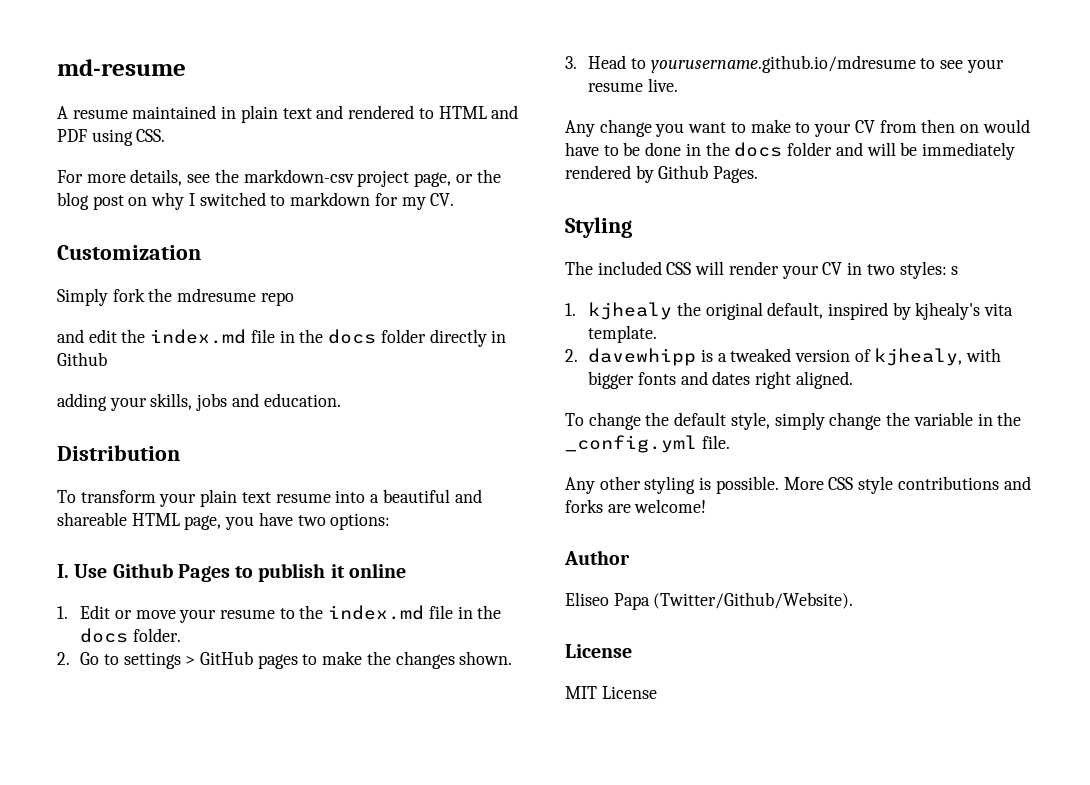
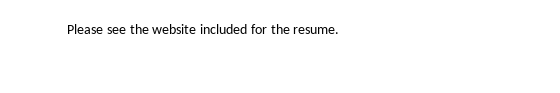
[57,59,186,76] [57,105,519,123] [57,129,166,146] [57,169,501,187] [57,192,455,210] [57,245,201,260] [57,288,294,306] [57,329,507,347] [57,352,107,366] [57,393,341,411] [57,445,180,461] [57,489,482,507] [57,512,391,530] [57,563,406,582] [57,605,502,623] [80,628,181,643] [57,651,513,669] [565,55,1004,73] [588,78,678,92] [565,119,1030,137] [565,142,1015,160] [565,165,759,183] [565,217,632,238] [565,261,959,279] [565,302,1014,320] [588,325,658,343] [565,348,1002,366] [588,371,853,389] [565,412,1022,430] [565,435,730,453] [565,476,1031,494] [565,499,707,513] [564,550,630,565] [565,592,854,610] [565,644,632,658] [565,686,657,699] md-resume // A resume maintained in plain text and rendered to HTML and PDF using CSS. // For more details, see the markdown-csv project page, or the blog post on why I switched to markdown for my CV. // Customization // Simply fork the mdresume repo // and edit the index.md file in the docs folder directly in Github // adding your skills, jobs and education. // Distribution // To transform your plain text resume into a beautiful and shareable HTML page, you have two options: // I. Use Github Pages to publish it online // 1. Edit or move your resume to the index.md file in the docs folder. // 2. Go to settings > GitHub pages to make the changes shown. // 3. Head to yourusername.github.io/mdresume to see your resume live. // Any change you want to make to your CV from then on would have to be done in the docs folder and will be immediately rendered by Github Pages. // Styling // The included CSS will render your CV in two styles: s // 1. kjhealy the original default, inspired by kjhealy's vita template. // 2. davewhipp is a tweaked version of kjhealy, with bigger fonts and dates right aligned. // To change the default style, simply change the variable in the _config.yml file. // Any other styling is possible. More CSS style contributions and forks are welcome! // Author // Eliseo Papa (Twitter/Github/Website). // License // MIT License -> [67,24,340,34] Please see the website included for the resume.

